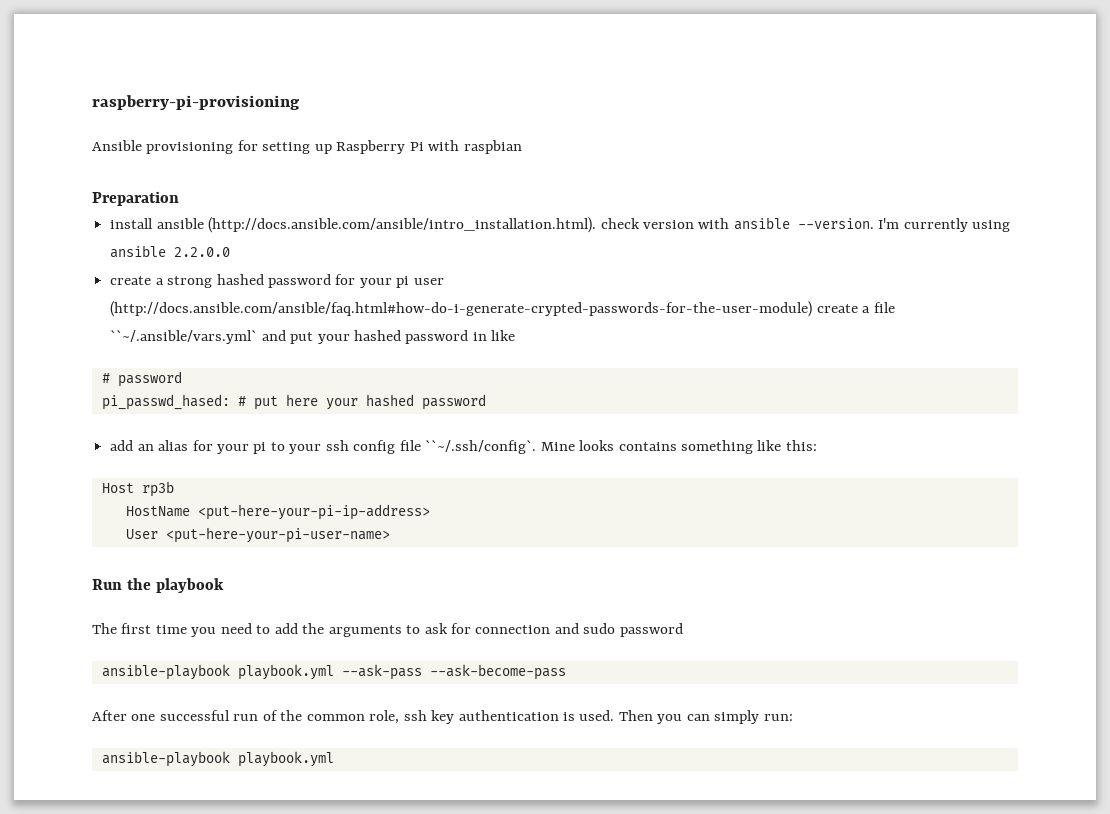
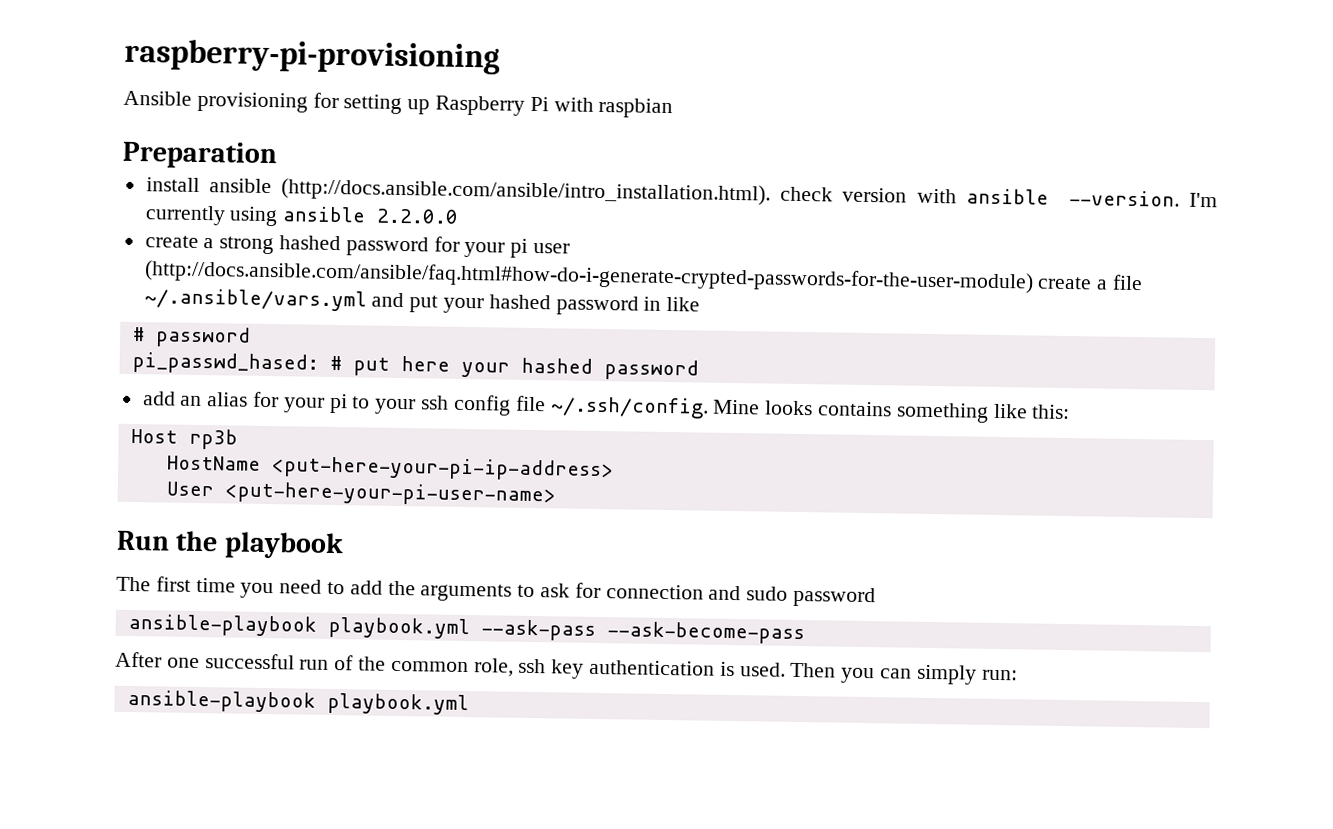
[110,330,258,344] ``~/.ansible/vars.yml` -> [143,288,367,312] ~/.ansible/vars.yml
[425,440,537,454] ``~/.ssh/config`. -> [549,396,709,419] ~/.ssh/config.

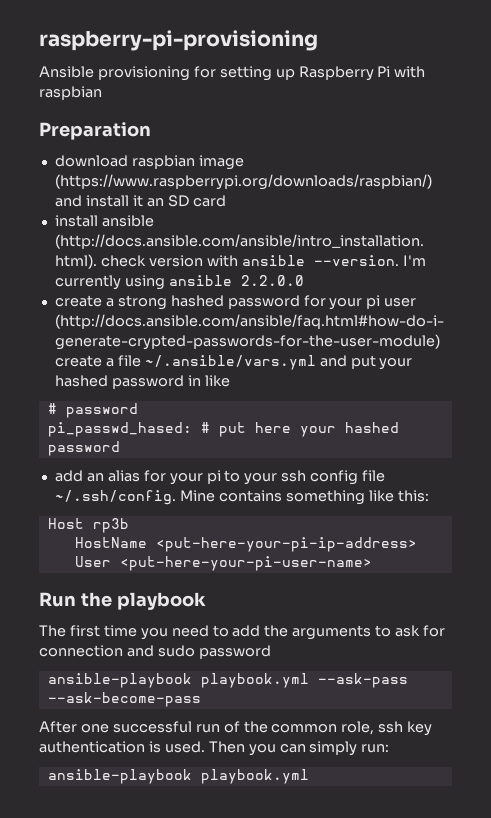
(278, 155) none -> [54,155,244,170] [54,174,432,190] [54,195,226,207] // download raspbian image (https://www.raspberrypi.org/downloads/raspbian/) and install it an SD card
[765,400,814,416] looks -> (215, 496) none

